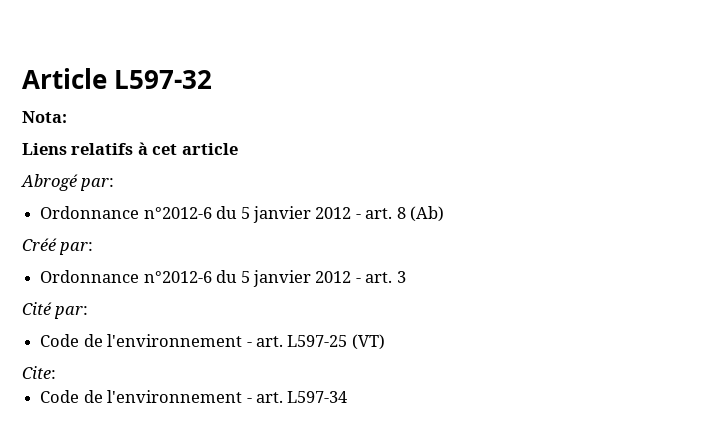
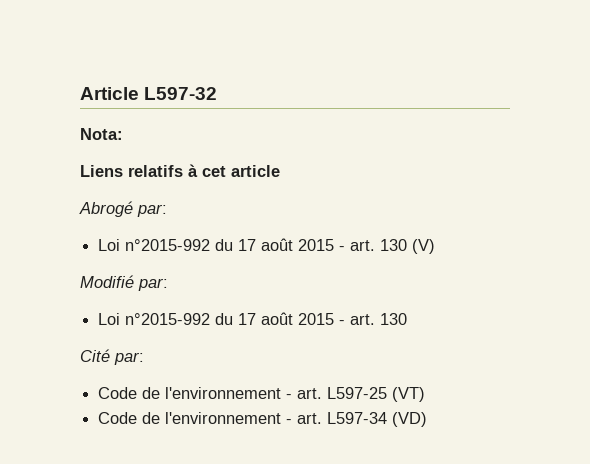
[40,206,445,223] [22,238,94,255] [40,270,406,287] Ordonnance n°2012-6 du 5 janvier 2012 - art. 8 (Ab) // Créé par: // Ordonnance n°2012-6 du 5 janvier 2012 - art. 3 -> [98,238,436,254] [80,275,168,291] [98,312,408,325] Loi n°2015-992 du 17 août 2015 - art. 130 (V) // Modifié par: // Loi n°2015-992 du 17 août 2015 - art. 130
[22,366,56,379] // Cite: -> (426, 394) none
(348, 397) none -> [392,412,428,427] (VD)

